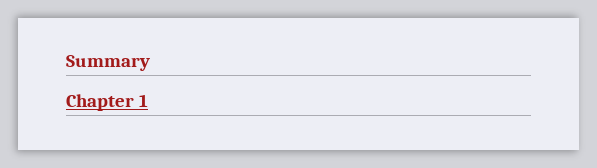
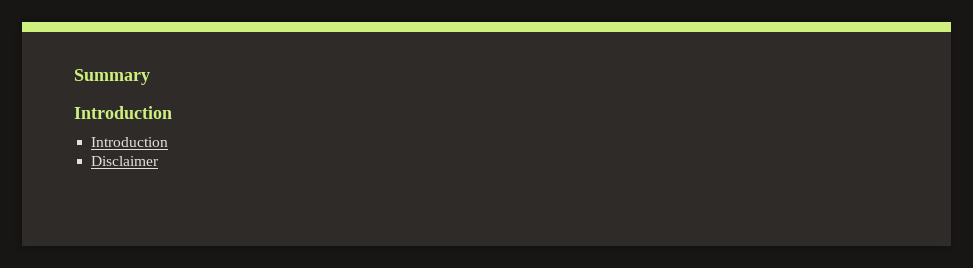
[66,94,148,111] Chapter 1 -> [74,106,172,119] [91,137,169,147] [91,156,160,166] Introduction // Introduction // Disclaimer

